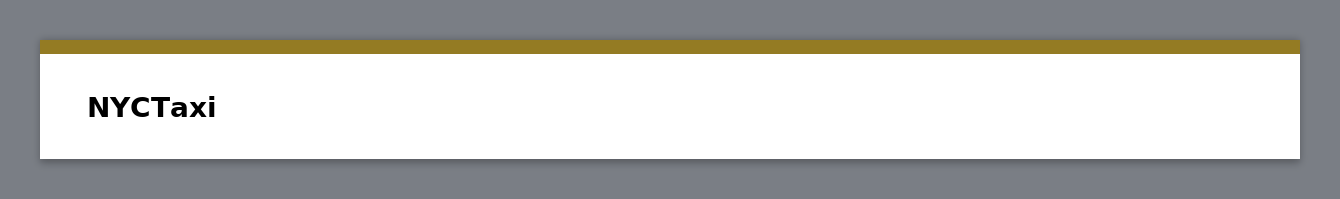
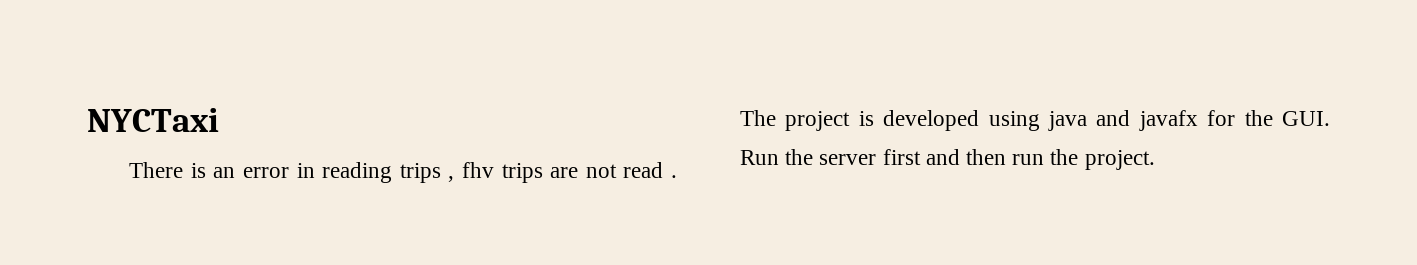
(217, 106) none -> [129,162,677,183] [740,110,1330,131] [740,149,1155,170] // There is an error in reading trips , fhv trips are not read . The project is developed using java and javafx for the GUI. Run the server first and then run the project.

